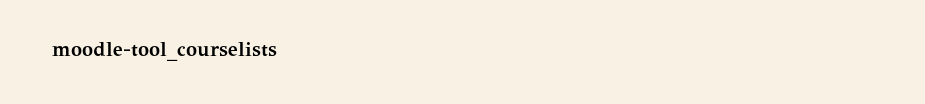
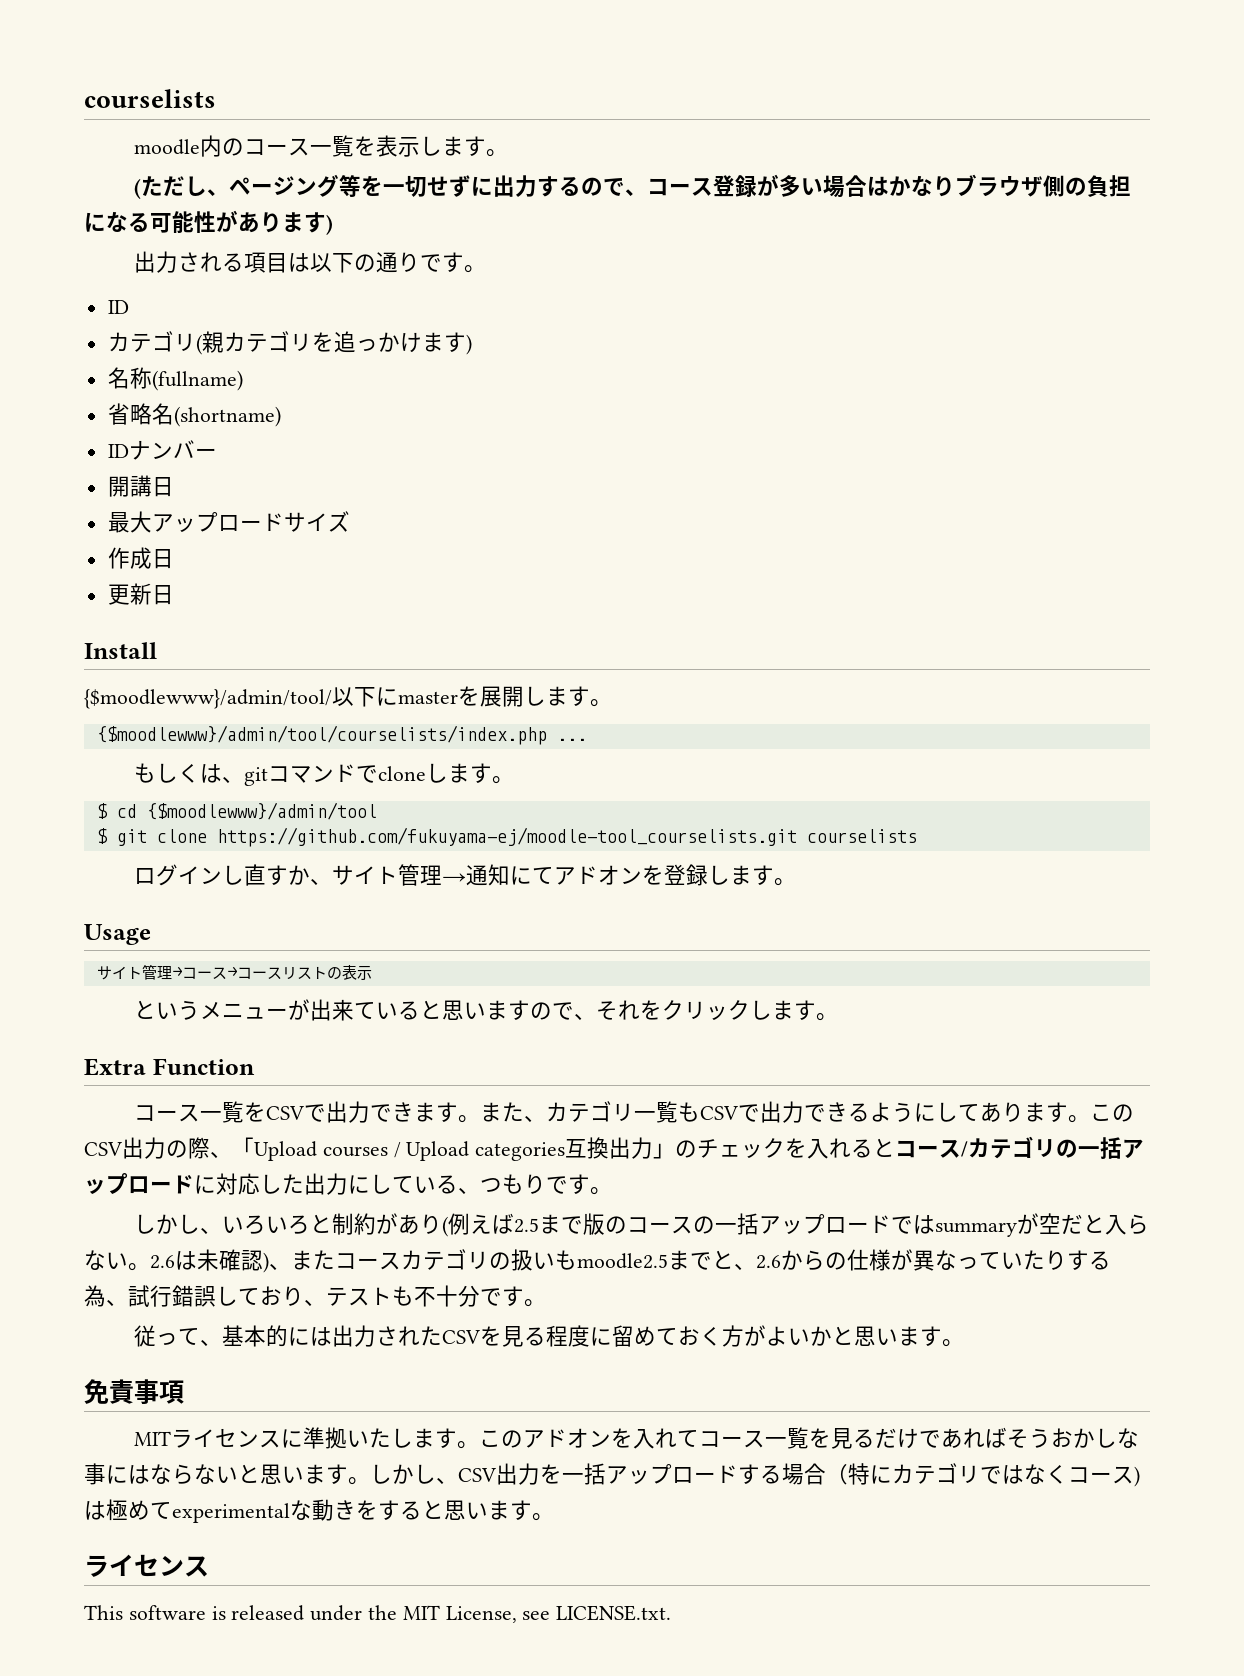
[52,42,277,61] moodle-tool_courselists -> [84,89,216,108] [133,135,508,157] [133,174,1131,199] [84,210,333,235] [133,251,486,273] [107,300,129,314] [107,331,472,355] [107,367,243,391] [107,403,281,427] [107,440,217,460] [107,475,174,497] [107,511,350,533] [107,547,174,569] [107,583,174,605] [84,642,157,659] [84,686,612,709] [96,725,587,745] [133,763,514,786] [96,802,377,820] [96,827,917,847] [133,864,796,886] [84,924,151,945] [96,964,372,980] [133,999,838,1021] [84,1058,255,1076] [133,1101,1134,1123] [84,1136,1145,1161] [84,1173,612,1195] [133,1213,1149,1237] [84,1249,1111,1273] [84,1285,546,1308] [133,1325,964,1347] [84,1379,184,1404] [133,1427,1139,1449] [84,1463,1140,1487] [84,1499,554,1523] [84,1554,209,1577] [84,1605,672,1623] courselists // moodle内のコース一覧を表示します。 // (ただし、ページング等を一切せずに出力するので、コース登録が多い場合はかなりブラウザ側の負担になる可能性があります) // 出力される項目は以下の通りです。 // ID // カテゴリ(親カテゴリを追っかけます) // 名称(fullname) // 省略名(shortname) // IDナンバー // 開講日 // 最大アップロードサイズ // 作成日 // 更新日 // Install // {$moodlewww}/admin/tool/以下にmasterを展開します。 // {$moodlewww}/admin/tool/courselists/index.php ... // もしくは、gitコマンドでcloneします。 // $ cd {$moodlewww}/admin/tool // $ git clone https://github.com/fukuyama-ej/moodle-tool_courselists.git courselists // ログインし直すか、サイト管理→通知にてアドオンを登録します。 // Usage // サイト管理→コース→コースリストの表示 // というメニューが出来ていると思いますので、それをクリックします。 // Extra Function // コース一覧をCSVで出力できます。また、カテゴリ一覧もCSVで出力できるようにしてあります。このCSV出力の際、「Upload courses / Upload categories互換出力」のチェックを入れるとコース/カテゴリの一括アップロードに対応した出力にしている、つもりです。 // しかし、いろいろと制約があり(例えば2.5まで版のコースの一括アップロードではsummaryが空だと入らない。2.6は未確認)、またコースカテゴリの扱いもmoodle2.5までと、2.6からの仕様が異なっていたりする為、試行錯誤しており、テストも不十分です。 // 従って、基本的には出力されたCSVを見る程度に留めておく方がよいかと思います。 // 免責事項 // MITライセンスに準拠いたします。このアドオンを入れてコース一覧を見るだけであればそうおかしな事にはならないと思います。しかし、CSV出力を一括アップロードする場合（特にカテゴリではなくコース)は極めてexperimentalな動きをすると思います。 // ライセンス // This software is released under the MIT License, see LICENSE.txt.

